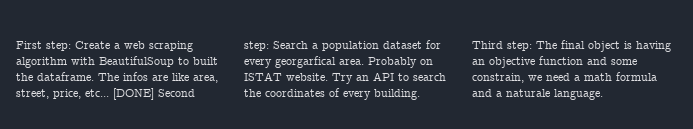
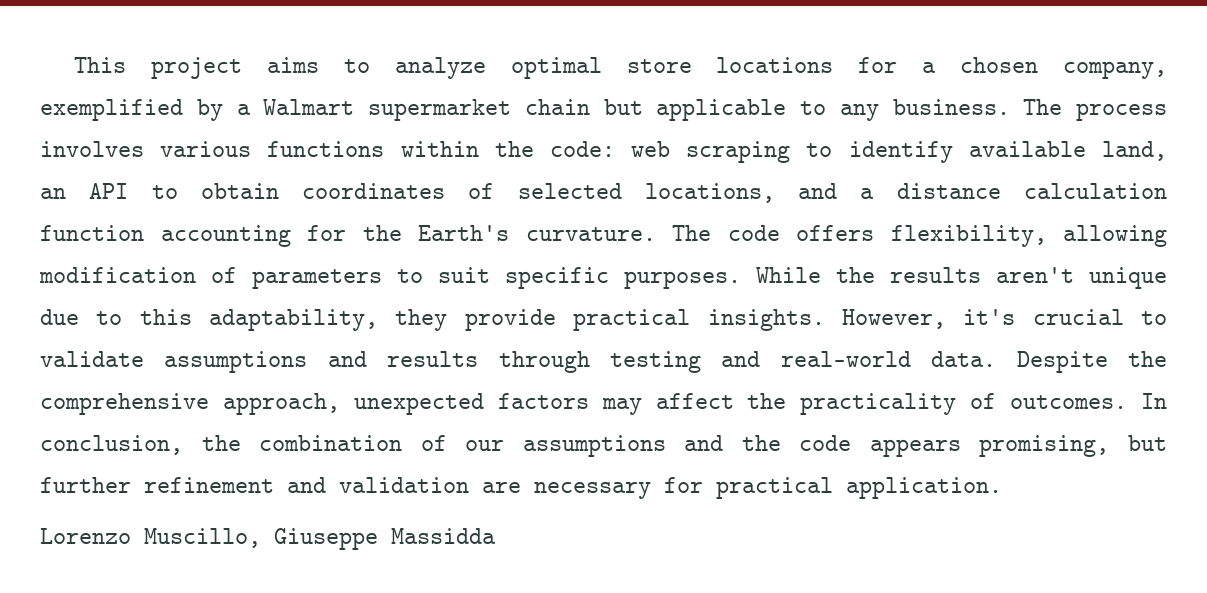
[16,41,193,52] [16,56,218,68] [16,72,218,83] [16,88,195,100] [244,40,441,51] [244,56,433,68] [244,72,446,84] [244,88,420,100] [472,40,671,52] [472,56,637,68] [472,72,657,83] [472,89,603,100] First step: Create a web scraping algorithm with BeautifulSoup to built the dataframe. The infos are like area, street, price, etc... [DONE] Second step: Search a population dataset for every georgarfical area. Probably on ISTAT website. Try an API to search the coordinates of every building. Third step: The final object is having an objective function and some constrain, we need a math formula and a naturale language. -> [74,57,1168,79] [40,99,1167,121] [40,141,1167,163] [40,183,1167,203] [40,225,1167,247] [39,267,1167,289] [40,309,1167,331] [40,351,1167,373] [40,393,1167,415] [40,435,1167,457] [40,477,1002,499] [40,528,496,550] This project aims to analyze optimal store locations for a chosen company, exemplified by a Walmart supermarket chain but applicable to any business. The process involves various functions within the code: web scraping to identify available land, an API to obtain coordinates of selected locations, and a distance calculation function accounting for the Earth's curvature. The code offers flexibility, allowing modification of parameters to suit specific purposes. While the results aren't unique due to this adaptability, they provide practical insights. However, it's crucial to validate assumptions and results through testing and real-world data. Despite the comprehensive approach, unexpected factors may affect the practicality of outcomes. In conclusion, the combination of our assumptions and the code appears promising, but further refinement and validation are necessary for practical application. // Lorenzo Muscillo, Giuseppe Massidda

